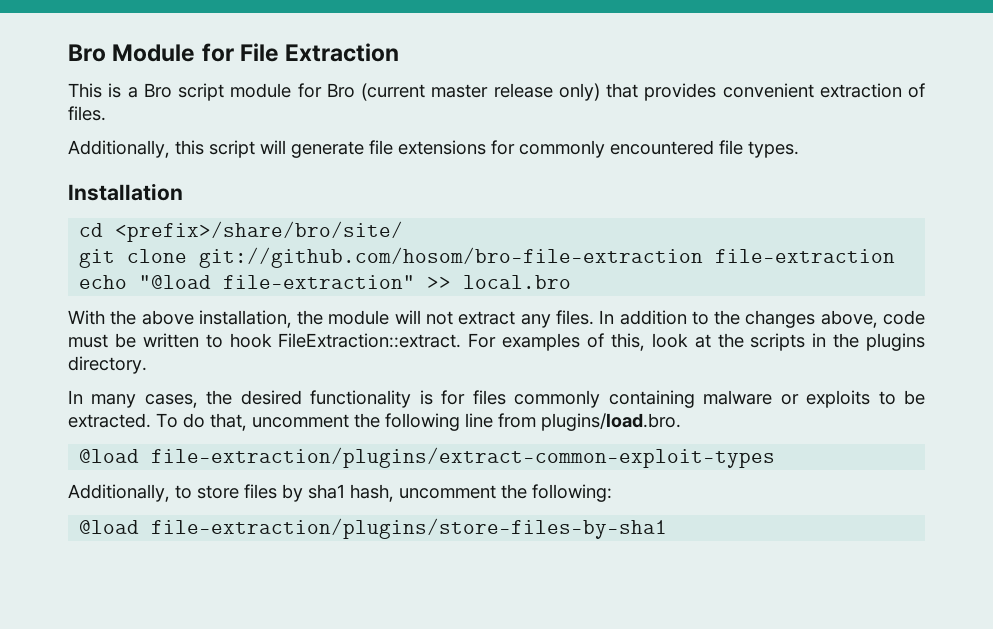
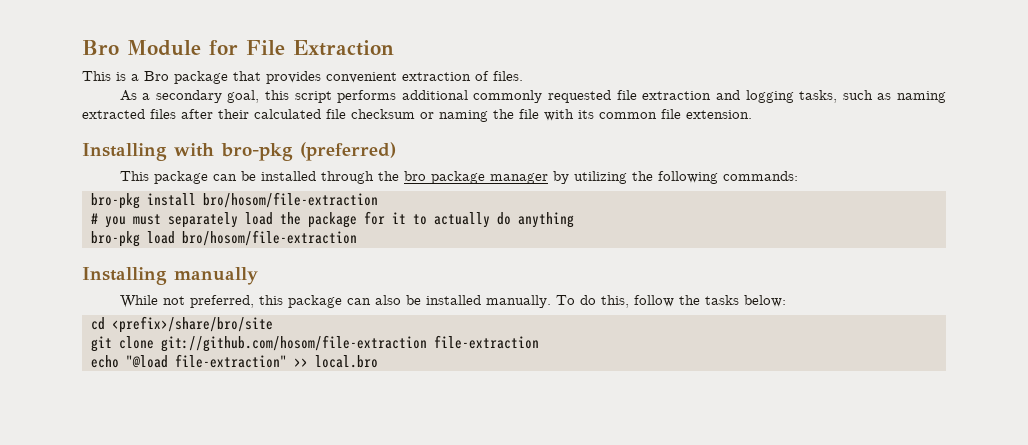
[178,83,600,101] script module for Bro (current master release only) -> [174,71,228,84] package
[68,140,799,158] [68,183,183,201] Additionally, this script will generate file extensions for commonly encountered file types. // Installation -> [119,90,947,103] [82,109,752,122] [82,142,396,161] [119,171,798,184] [91,192,378,209] [91,211,574,228] [91,230,357,247] [82,267,258,285] [119,295,786,308] As a secondary goal, this script performs additional commonly requested file extraction and logging tasks, such as naming extracted files after their calculated file checksum or naming the file with its common file extension. // Installing with bro-pkg (preferred) // This package can be installed through the bro package manager by utilizing the following commands: // bro-pkg install bro/hosom/file-extraction // # you must separately load the package for it to actually do anything // bro-pkg load bro/hosom/file-extraction // Installing manually // While not preferred, this package can also be installed manually. To do this, follow the tasks below:
[115,221,404,242] <prefix>/share/bro/site/ -> [112,316,273,333] <prefix>/share/bro/site
[199,247,704,268] git://github.com/hosom/bro-file-extraction -> [161,335,427,352] git://github.com/hosom/file-extraction
[68,310,925,328] [68,333,925,351] [68,356,147,374] [68,390,926,408] [68,413,681,431] [79,447,776,468] [68,484,612,502] [79,518,668,539] // With the above installation, the module will not extract any files. In addition to the changes above, code must be written to hook FileExtraction::extract. For examples of this, look at the scripts in the plugins directory. // In many cases, the desired functionality is for files commonly containing malware or exploits to be extracted. To do that, uncomment the following line from plugins/load.bro. // @load file-extraction/plugins/extract-common-exploit-types // Additionally, to store files by sha1 hash, uncomment the following: // @load file-extraction/plugins/store-files-by-sha1 -> (378, 361) none

